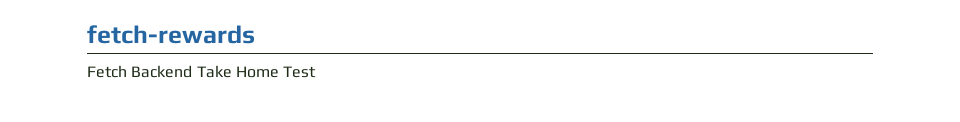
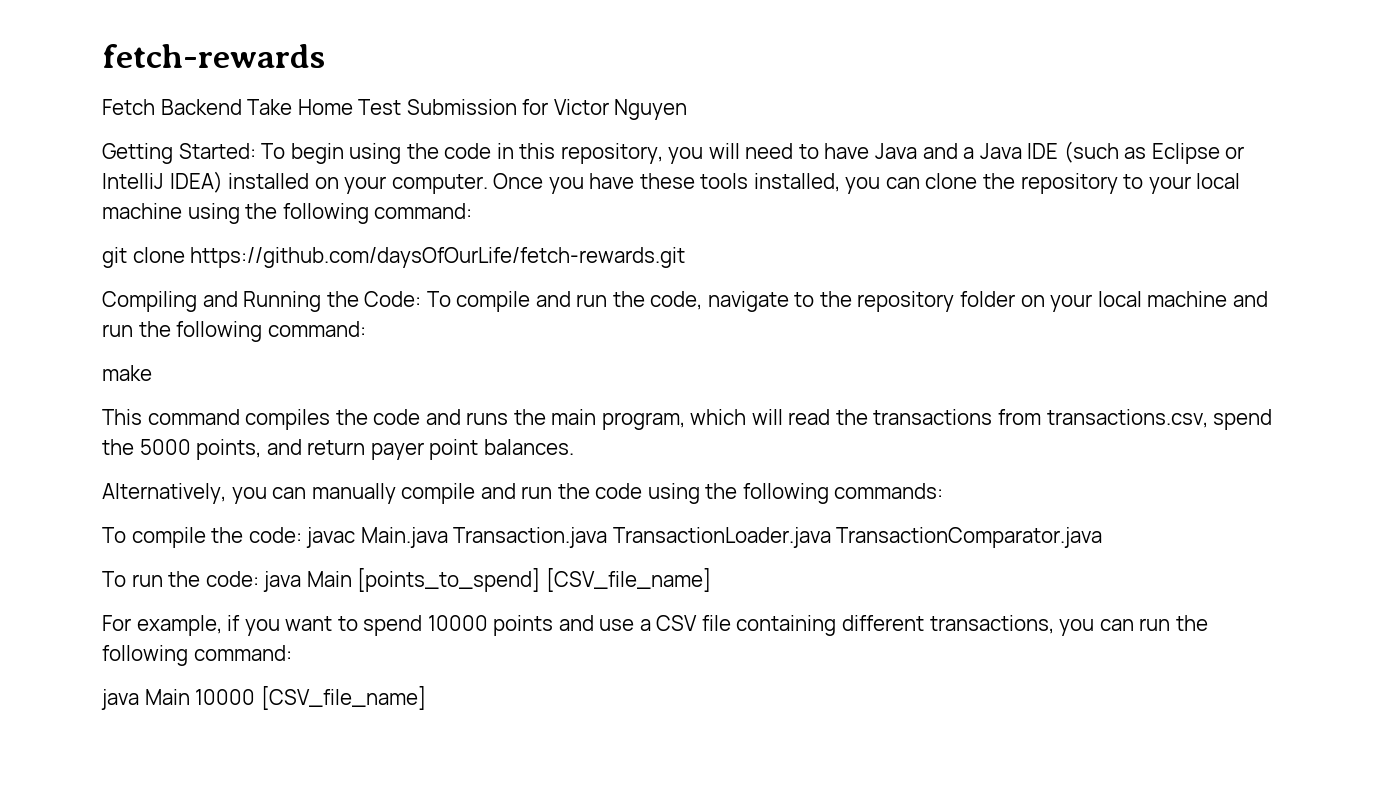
(317, 72) none -> [406,99,688,120] [102,141,1245,164] [102,171,1241,194] [102,203,473,224] [102,247,686,268] [102,291,1268,312] [102,321,366,342] [102,365,152,381] [102,409,1273,430] [102,439,574,460] [102,483,944,504] [102,527,1103,548] [102,568,711,592] [102,615,1208,636] [102,645,292,666] [101,686,426,710] Submission for Victor Nguyen // Getting Started: To begin using the code in this repository, you will need to have Java and a Java IDE (such as Eclipse or IntelliJ IDEA) installed on your computer. Once you have these tools installed, you can clone the repository to your local machine using the following command: // git clone https://github.com/daysOfOurLife/fetch-rewards.git // Compiling and Running the Code: To compile and run the code, navigate to the repository folder on your local machine and run the following command: // make // This command compiles the code and runs the main program, which will read the transactions from transactions.csv, spend the 5000 points, and return payer point balances. // Alternatively, you can manually compile and run the code using the following commands: // To compile the code: javac Main.java Transaction.java TransactionLoader.java TransactionComparator.java // To run the code: java Main [points_to_spend] [CSV_file_name] // For example, if you want to spend 10000 points and use a CSV file containing different transactions, you can run the following command: // java Main 10000 [CSV_file_name]

